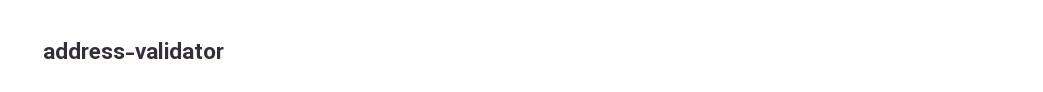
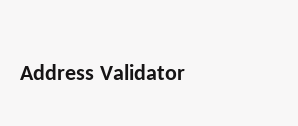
[43,42,224,59] address-validator -> [20,64,185,80] Address Validator

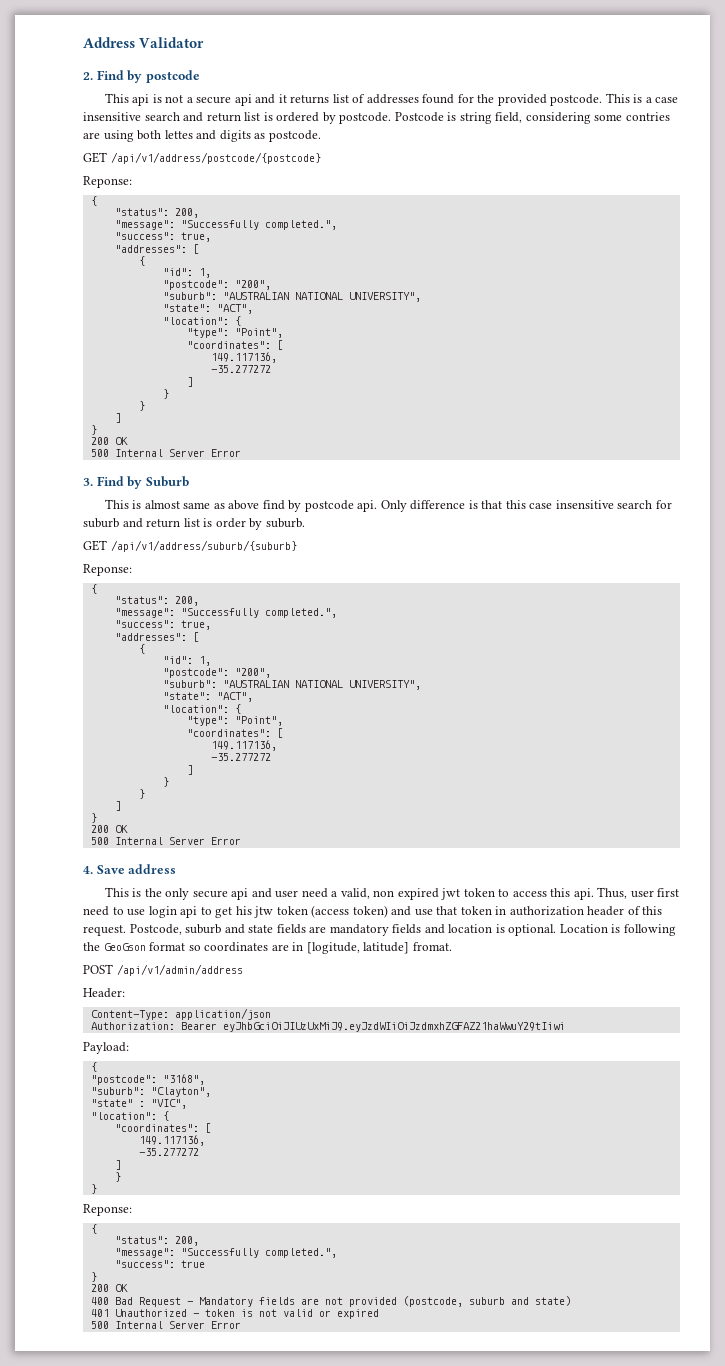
(185, 72) none -> [83,70,200,83] [104,93,679,106] [83,112,670,124] [83,130,321,142] [83,152,321,164] [83,176,132,188] [90,196,97,206] [114,208,199,218] [114,220,337,230] [114,232,211,242] [114,244,199,254] [138,256,145,266] [162,268,211,278] [162,280,271,290] [162,292,421,302] [162,304,253,314] [162,316,241,326] [186,328,283,338] [186,340,283,350] [210,352,277,363] [210,365,271,373] [186,377,193,387] [162,389,169,399] [138,401,145,411] [114,413,121,423] [90,425,97,435] [90,437,128,445] [90,449,241,457] [83,476,189,489] [104,499,672,512] [83,518,305,530] [83,540,297,552] [83,564,132,576] [90,584,97,594] [114,596,199,606] [114,608,337,618] [114,620,211,630] [114,632,199,642] [138,644,145,654] [162,656,211,666] [162,668,271,678] [162,680,421,690] [162,692,253,702] [162,704,241,714] [186,716,283,726] [186,728,283,738] [210,740,277,751] [210,753,271,761] [186,765,193,775] [162,777,169,787] [138,789,145,799] [114,801,121,811] [90,813,97,823] [90,825,128,833] [90,837,241,845] [83,864,177,874] [104,887,680,900] [83,905,663,918] [83,924,676,936] [83,942,452,954] [83,964,243,976] [83,988,125,998] [90,1008,271,1020] [90,1022,565,1032] [83,1042,129,1054] [90,1062,97,1072] [90,1074,205,1085] [90,1087,211,1097] [90,1099,187,1109] [90,1111,169,1121] [114,1123,211,1133] [138,1135,205,1146] [138,1148,199,1156] [114,1160,121,1170] [114,1172,121,1182] [90,1184,97,1194] [83,1204,132,1216] [90,1224,97,1234] [114,1236,199,1246] [114,1248,337,1258] [114,1260,205,1268] [90,1272,97,1282] [90,1284,128,1292] [90,1296,571,1307] [90,1309,379,1319] [90,1321,241,1329] // 2. Find by postcode // This api is not a secure api and it returns list of addresses found for the provided postcode. This is a case insensitive search and return list is ordered by postcode. Postcode is string field, considering some contries are using both lettes and digits as postcode. // GET /api/v1/address/postcode/{postcode} // Reponse: // { // "status": 200, // "message": "Successfully completed.", // "success": true, // "addresses": [ // { // "id": 1, // "postcode": "200", // "suburb": "AUSTRALIAN NATIONAL UNIVERSITY", // "state": "ACT", // "location": { // "type": "Point", // "coordinates": [ // 149.117136, // -35.277272 // ] // } // } // ] // } // 200 OK // 500 Internal Server Error // 3. Find by Suburb // This is almost same as above find by postcode api. Only difference is that this case insensitive search for suburb and return list is order by suburb. // GET /api/v1/address/suburb/{suburb} // Reponse: // { // "status": 200, // "message": "Successfully completed.", // "success": true, // "addresses": [ // { // "id": 1, // "postcode": "200", // "suburb": "AUSTRALIAN NATIONAL UNIVERSITY", // "state": "ACT", // "location": { // "type": "Point", // "coordinates": [ // 149.117136, // -35.277272 // ] // } // } // ] // } // 200 OK // 500 Internal Server Error // 4. Save address // This is the only secure api and user need a valid, non expired jwt token to access this api. Thus, user first need to use login api to get his jtw token (access token) and use that token in authorization header of this request. Postcode, suburb and state fields are mandatory fields and location is optional. Location is following the GeoGson format so coordinates are in [logitude, latitude] fromat. // POST /api/v1/admin/address // Header: // Content-Type: application/json // Authorization: Bearer eyJhbGciOiJIUzUxMiJ9.eyJzdWIiOiJzdmxhZGFAZ21haWwuY29tIiwi // Payload: // { // "postcode": "3168", // "suburb": "Clayton", // "state" : "VIC", // "location": { // "coordinates": [ // 149.117136, // -35.277272 // ] // } // } // Reponse: // { // "status": 200, // "message": "Successfully completed.", // "success": true // } // 200 OK // 400 Bad Request - Mandatory fields are not provided (postcode, suburb and state) // 401 Unauthorized - token is not valid or expired // 500 Internal Server Error

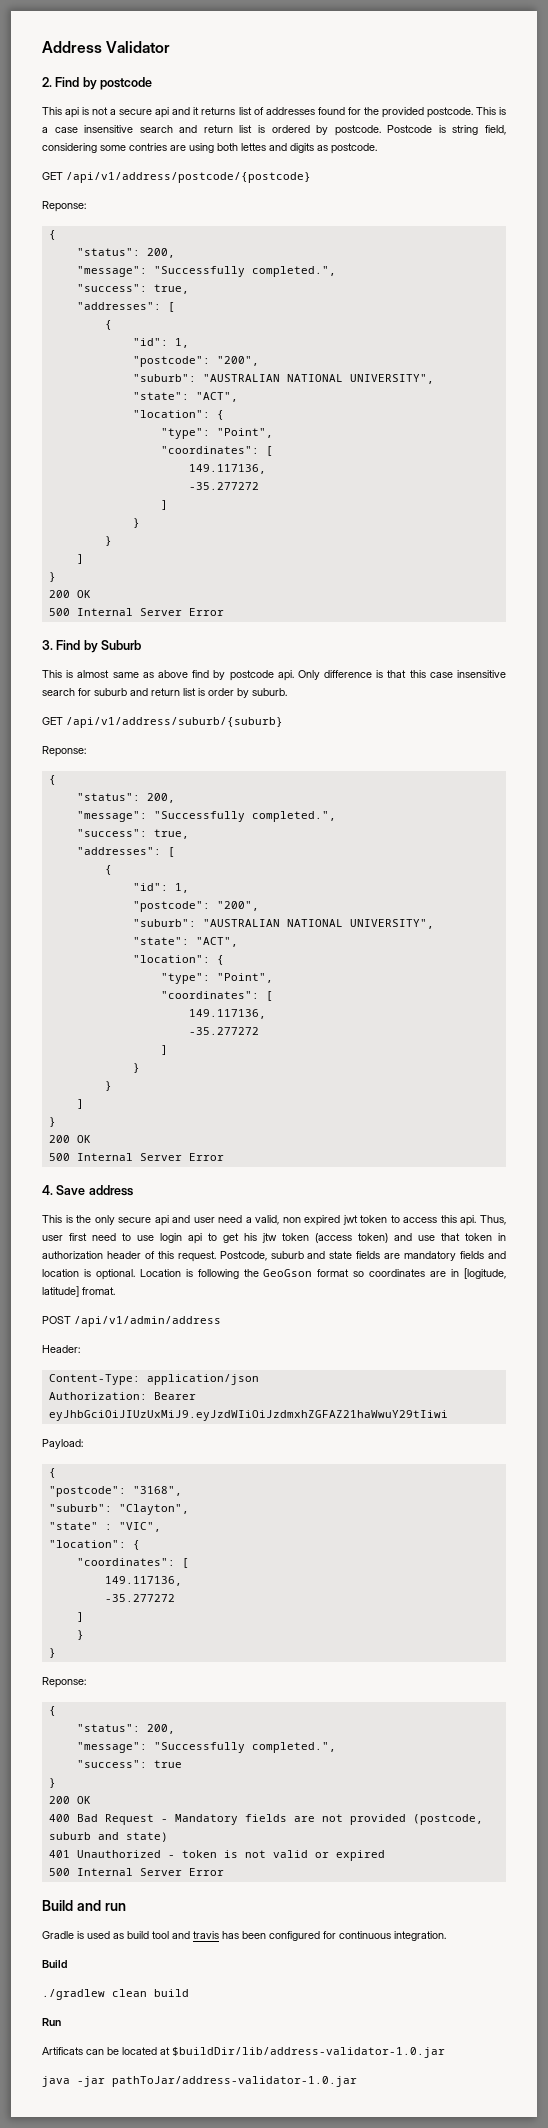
(241, 1325) none -> [42,1900,126,1911] [42,1931,446,1941] [42,1960,67,1968] [42,1989,189,2000] [42,2018,61,2026] [42,2047,445,2058] [42,2076,357,2087] // Build and run // Gradle is used as build tool and travis has been configured for continuous integration. // Build // ./gradlew clean build // Run // Artificats can be located at $buildDir/lib/address-validator-1.0.jar // java -jar pathToJar/address-validator-1.0.jar

